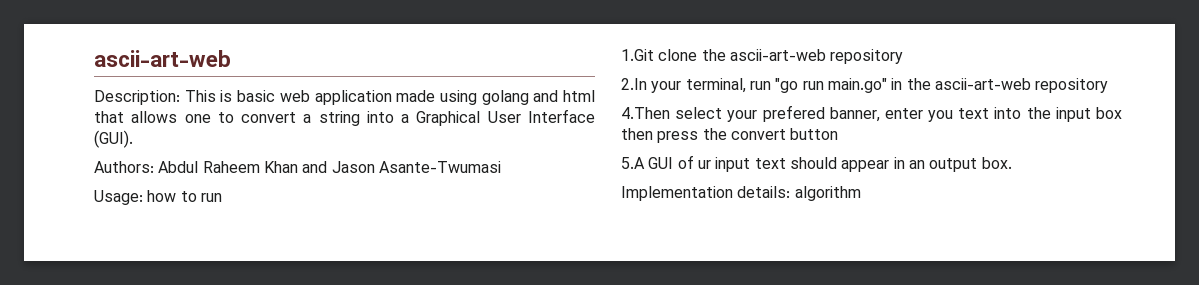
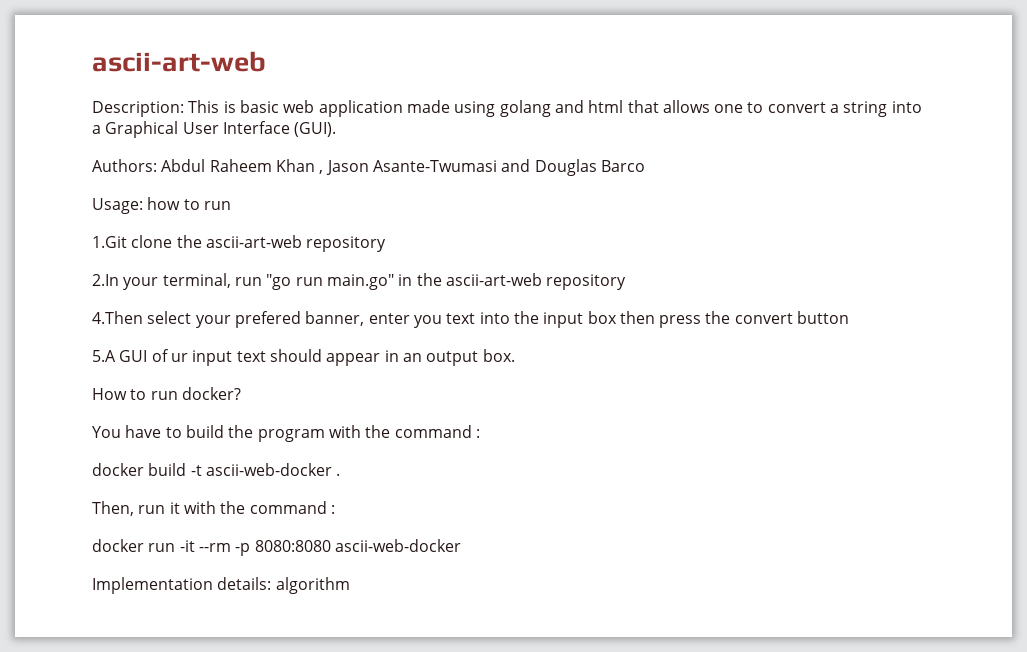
[302,161,328,173] and -> [319,170,324,174] ,
(501, 167) none -> [501,159,645,176] and Douglas Barco
(1012, 163) none -> [92,387,241,400] [92,425,480,442] [92,463,341,476] [92,501,335,516] [92,539,461,556] // How to run docker? // You have to build the program with the command : // docker build -t ascii-web-docker . // Then, run it with the command : // docker run -it --rm -p 8080:8080 ascii-web-docker

